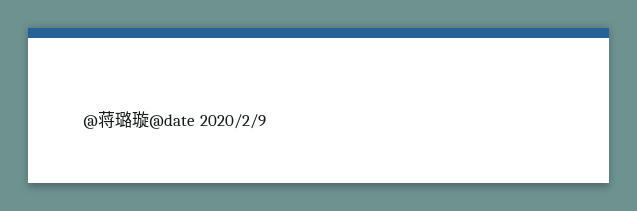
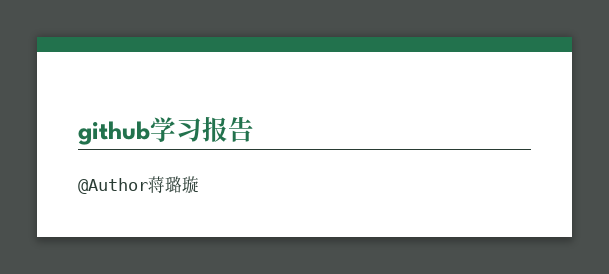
[83,111,266,129] @蒋璐璇@date 2020/2/9 -> [78,117,254,145] [78,176,199,194] github学习报告 // @Author蒋璐璇

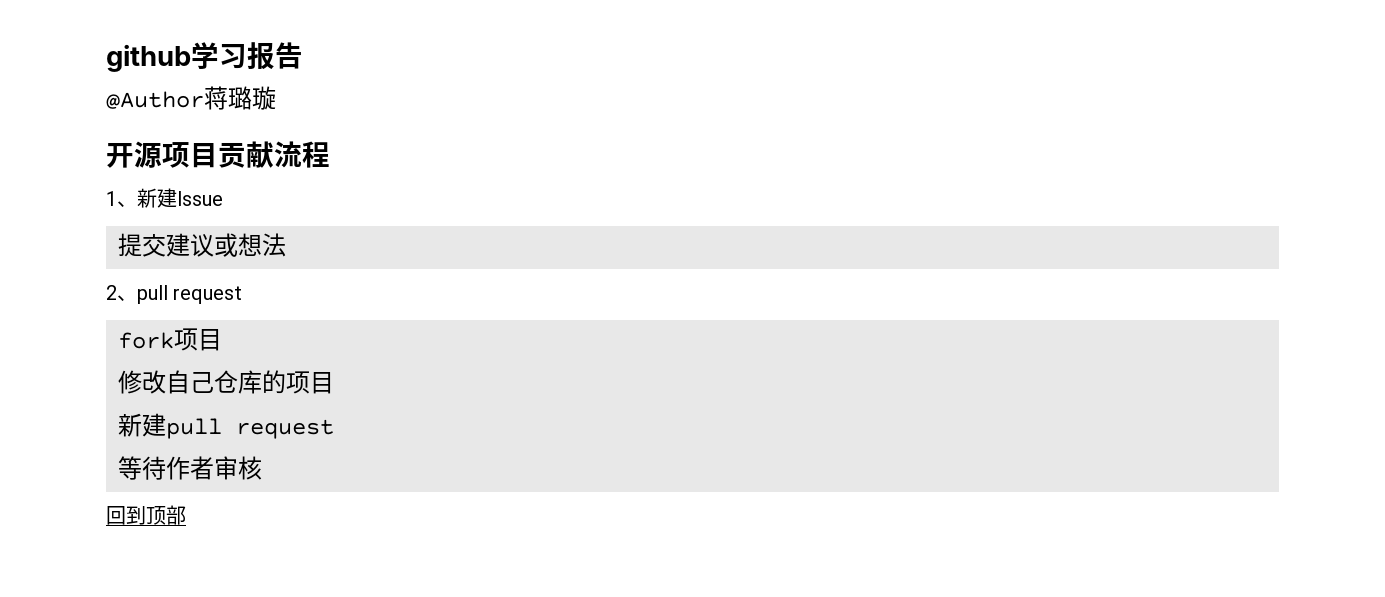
(199, 185) none -> [106,141,330,168] [106,188,223,208] [118,233,286,257] [106,285,243,304] [118,328,222,351] [118,370,334,394] [118,413,334,439] [118,456,262,480] [106,505,186,525] // 开源项目贡献流程 // 1、新建lssue // 提交建议或想法 // 2、pull request // fork项目 // 修改自己仓库的项目 // 新建pull request // 等待作者审核 // 回到顶部

